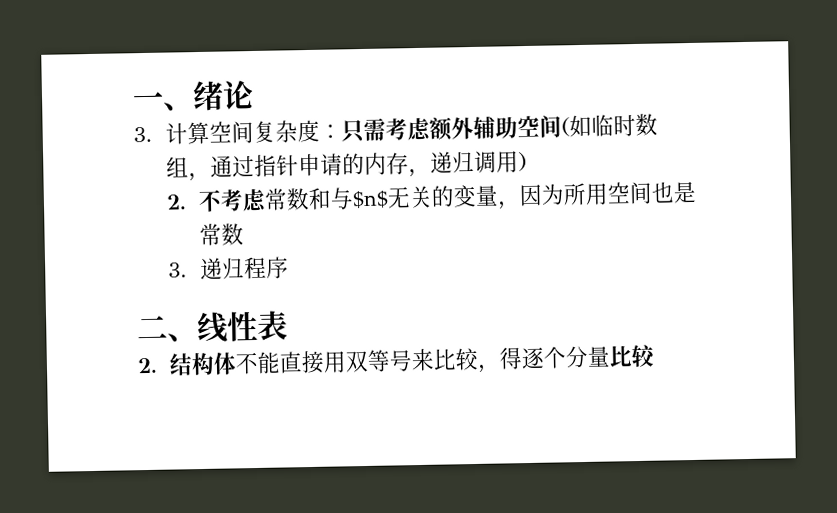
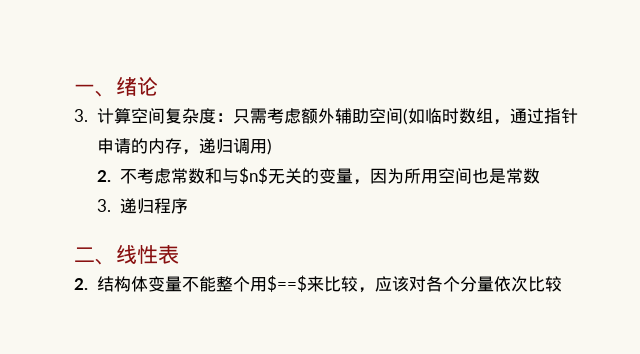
[234,345,611,375] 不能直接用双等号来比较，得逐个分量 -> [147,275,528,293] 变量不能整个用$==$来比较，应该对各个分量依次

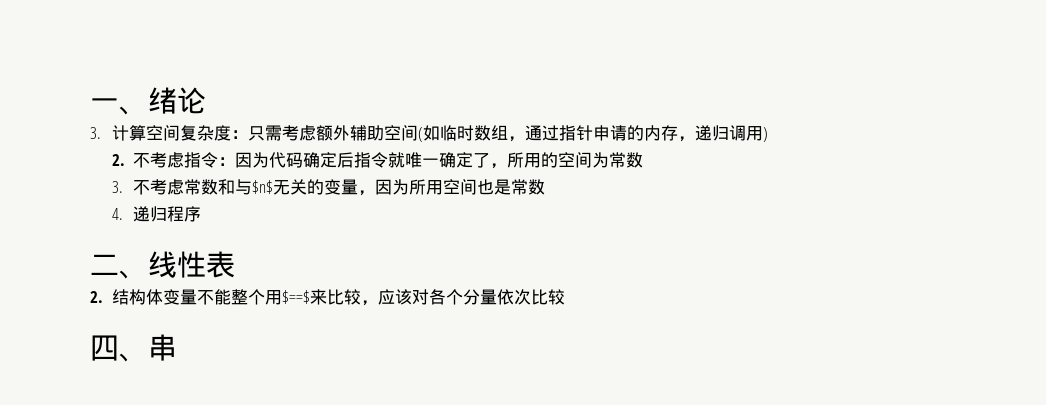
(171, 176) none -> [184,152,644,169] [111,179,185,195] 指令：因为代码确定后指令就唯一确定了，所用的空间为常数 // 3.不考虑
[96,199,111,212] 3. -> [111,208,123,220] 4.
(562, 284) none -> [90,334,177,362] // 四、串

